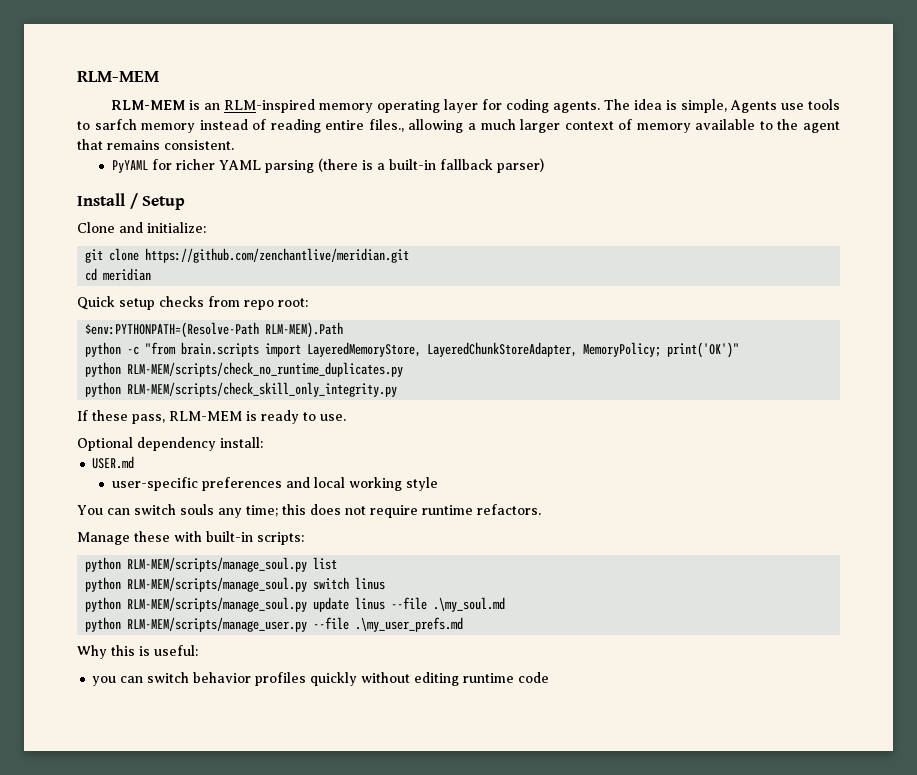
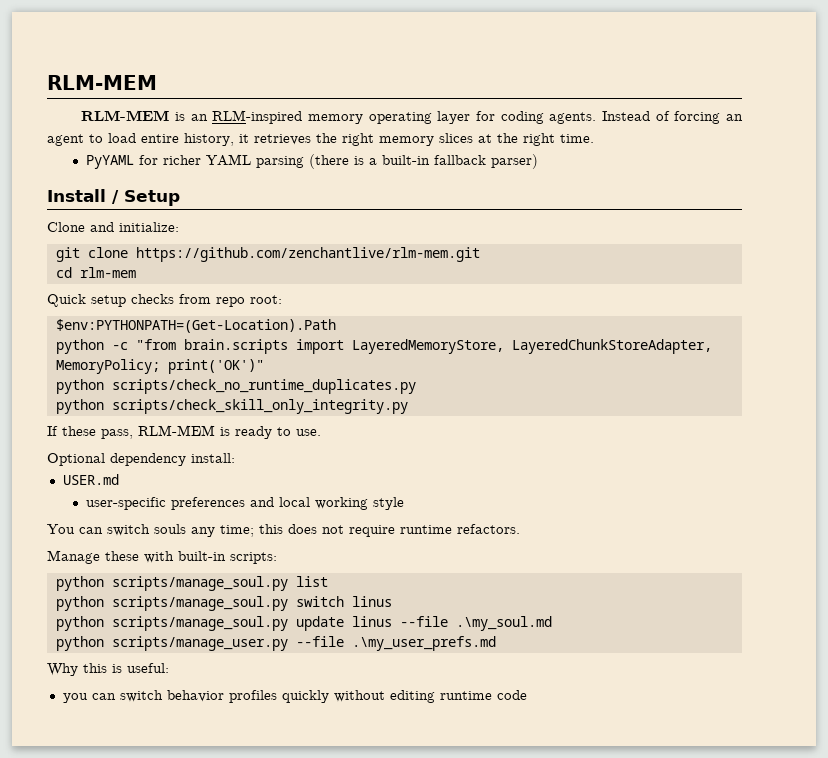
[603,99,841,113] [77,119,840,133] [77,139,234,150] The idea is simple, Agents use tools to sarfch memory instead of reading entire files., allowing a much larger context of memory available to the agent that remains consistent. -> [602,111,743,124] [47,133,594,146] Instead of forcing an agent to load entire history, it retrieves the right memory slices at the right time.
[145,248,410,263] https://github.com/zenchantlive/meridian.git -> [135,247,480,262] https://github.com/zenchantlive/rlm-mem.git
[103,268,152,281] meridian -> [79,267,136,278] rlm-mem
[85,322,344,338] $env:PYTHONPATH=(Resolve-Path RLM-MEM).Path -> [55,319,336,333] $env:PYTHONPATH=(Get-Location).Path
[127,362,404,377] [85,382,398,397] RLM-MEM/scripts/check_no_runtime_duplicates.py // python RLM-MEM/scripts/check_skill_only_integrity.py -> [111,379,416,394] [55,399,408,414] scripts/check_no_runtime_duplicates.py // python scripts/check_skill_only_integrity.py
[127,557,308,572] RLM-MEM/scripts/manage_soul.py -> [111,576,288,591] scripts/manage_soul.py
[127,577,308,592] RLM-MEM/scripts/manage_soul.py -> [111,596,288,611] scripts/manage_soul.py
[127,597,308,612] RLM-MEM/scripts/manage_soul.py -> [111,616,288,631] scripts/manage_soul.py
[127,617,308,632] RLM-MEM/scripts/manage_user.py -> [111,636,288,651] scripts/manage_user.py

